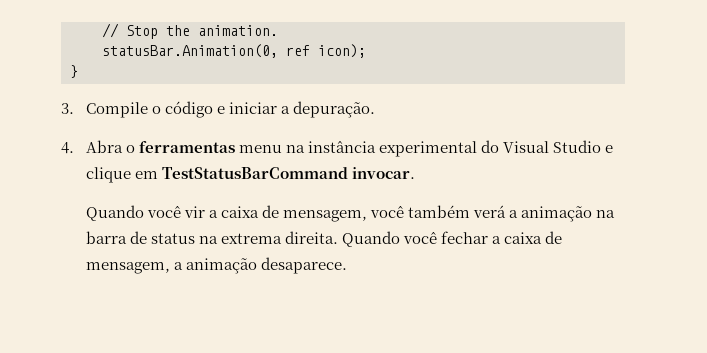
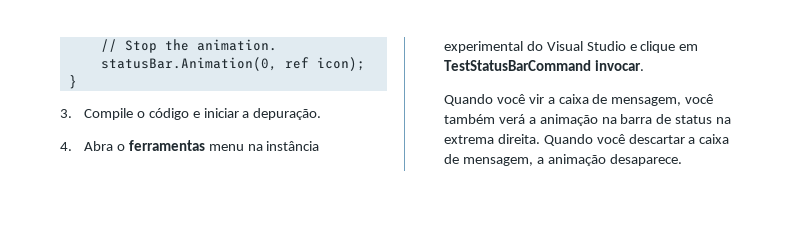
[441,231,489,244] fechar -> [628,134,685,144] descartar

